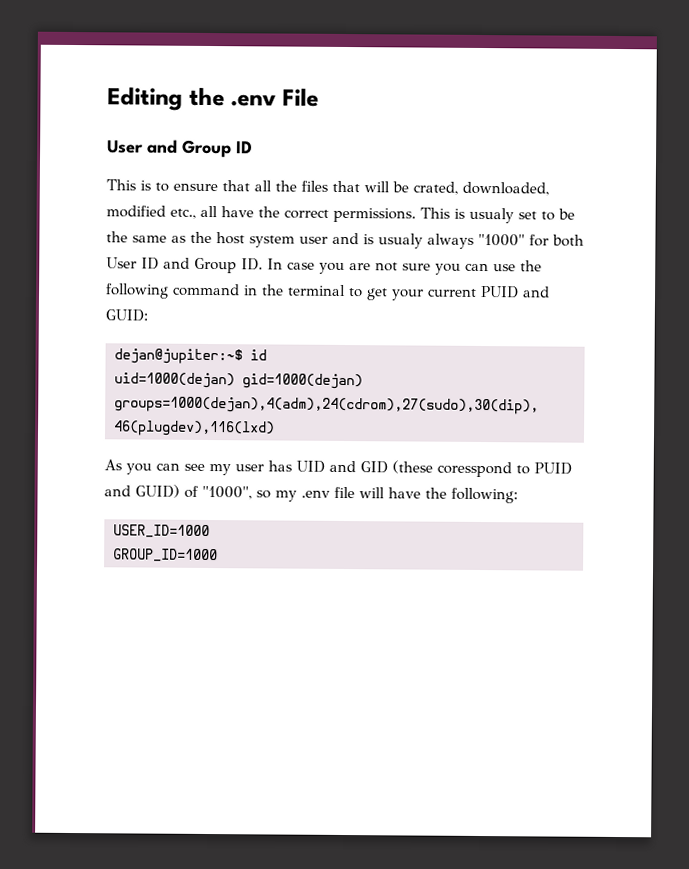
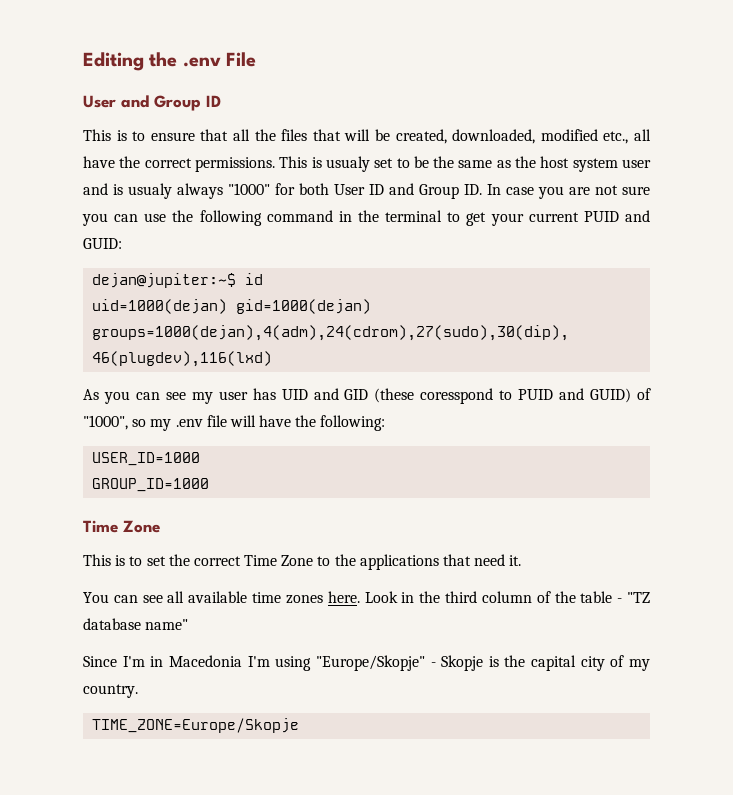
[413,181,458,195] crated, -> [395,129,447,144] created,
(218, 555) none -> [83,520,160,533] [83,554,522,570] [83,591,650,604] [83,618,189,630] [83,655,650,671] [83,684,138,698] [92,718,300,733] // Time Zone // This is to set the correct Time Zone to the applications that need it. // You can see all available time zones here. Look in the third column of the table - "TZ database name" // Since I'm in Macedonia I'm using "Europe/Skopje" - Skopje is the capital city of my country. // TIME_ZONE=Europe/Skopje

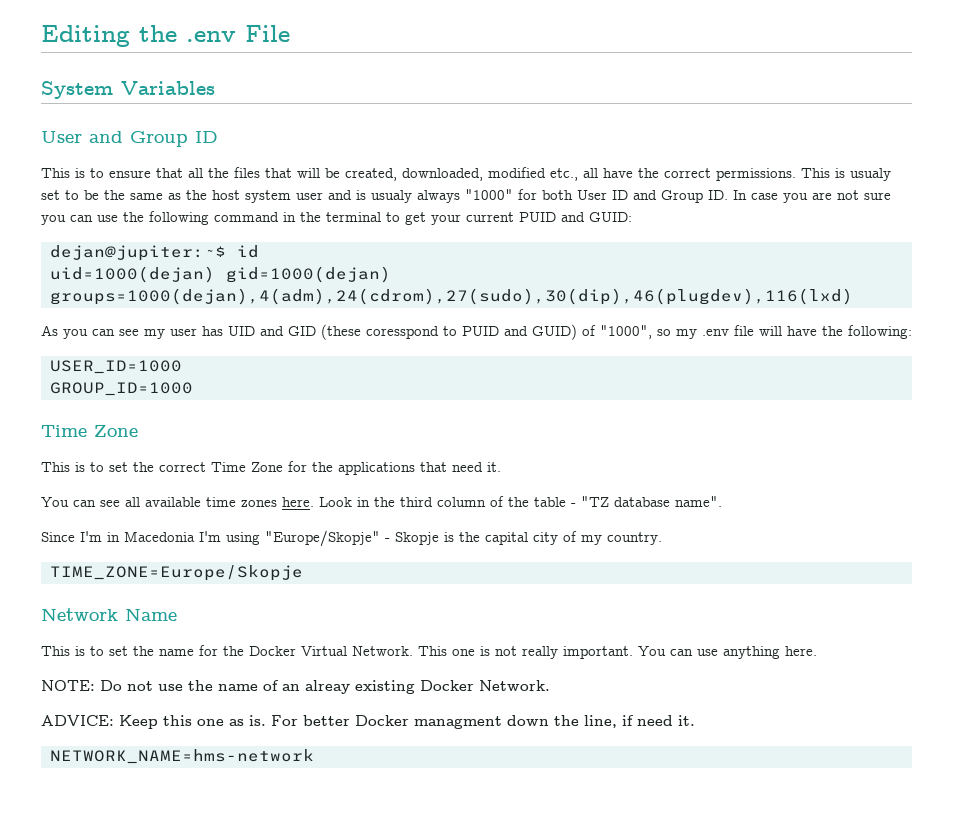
(257, 59) none -> [41,81,215,99] // System Variables
[317,556,331,566] to -> [288,461,307,472] for
[145,619,189,630] name" -> [675,496,722,507] name".
(300, 725) none -> [41,608,177,621] [41,645,817,659] [41,680,550,694] [41,715,695,729] [50,749,314,764] // Network Name // This is to set the name for the Docker Virtual Network. This one is not really important. You can use anything here. // NOTE: Do not use the name of an alreay existing Docker Network. // ADVICE: Keep this one as is. For better Docker managment down the line, if need it. // NETWORK_NAME=hms-network

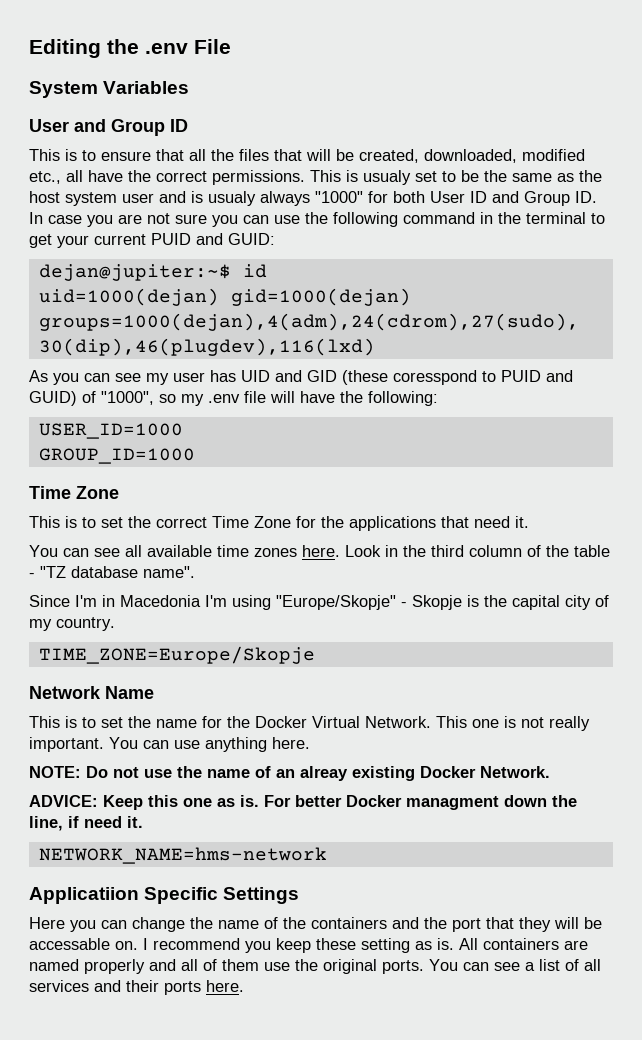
(314, 756) none -> [29,887,300,904] [29,917,602,932] [29,938,588,953] [29,959,601,974] [29,980,244,995] // Applicatiion Specific Settings // Here you can change the name of the containers and the port that they will be accessable on. I recommend you keep these setting as is. All containers are named properly and all of them use the original ports. You can see a list of all services and their ports here.

